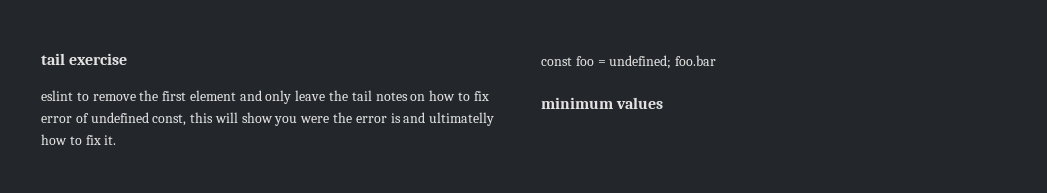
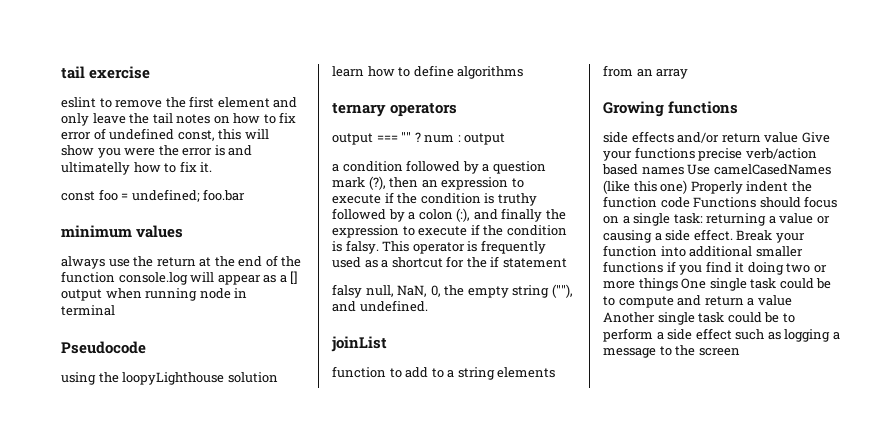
(664, 103) none -> [61,255,302,269] [61,271,299,285] [61,288,248,301] [61,305,115,316] [61,341,146,354] [61,372,278,385] [332,65,524,79] [332,103,458,117] [332,132,506,145] [332,160,546,174] [332,176,524,190] [332,192,537,206] [332,208,566,222] [332,224,567,238] [332,240,546,254] [332,256,567,268] [332,284,573,298] [332,300,428,312] [331,336,387,352] [332,366,556,380] [603,65,689,79] [603,101,739,117] [603,131,830,143] [603,147,817,161] [602,164,831,175] [603,180,812,194] [603,196,838,208] [603,213,830,226] [603,229,805,243] [603,245,803,257] [603,261,827,275] [603,278,832,291] [603,295,792,308] [603,312,795,325] [603,328,840,342] [603,345,740,358] // always use the return at the end of the function console.log will appear as a [] output when running node in terminal // Pseudocode // using the loopyLighthouse solution learn how to define algorithms // ternary operators // output === "" ? num : output // a condition followed by a question mark (?), then an expression to execute if the condition is truthy followed by a colon (:), and finally the expression to execute if the condition is falsy. This operator is frequently used as a shortcut for the if statement // falsy null, NaN, 0, the empty string (""), and undefined. // joinList // function to add to a string elements from an array // Growing functions // side effects and/or return value Give your functions precise verb/action based names Use camelCasedNames (like this one) Properly indent the function code Functions should focus on a single task: returning a value or causing a side effect. Break your function into additional smaller functions if you find it doing two or more things One single task could be to compute and return a value Another single task could be to perform a side effect such as logging a message to the screen

